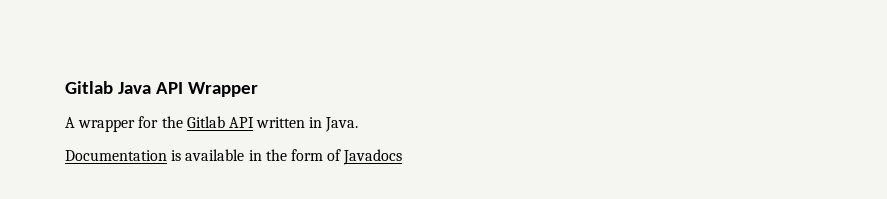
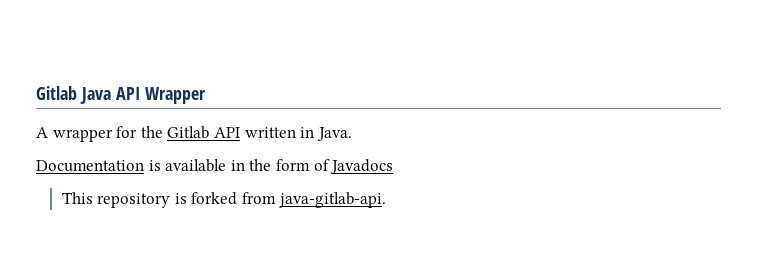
(403, 157) none -> [61,192,386,208] // This repository is forked from java-gitlab-api.

